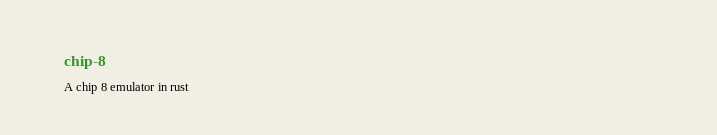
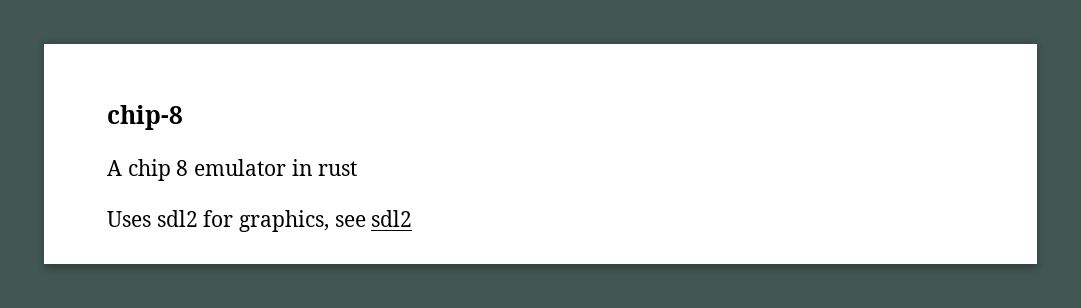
(189, 87) none -> [107,210,413,232] // Uses sdl2 for graphics, see sdl2

